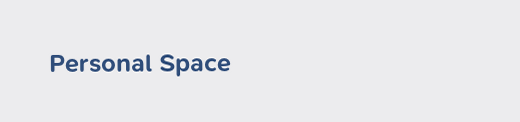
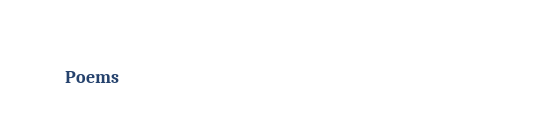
[48,54,232,77] Personal Space -> [65,71,119,83] Poems

